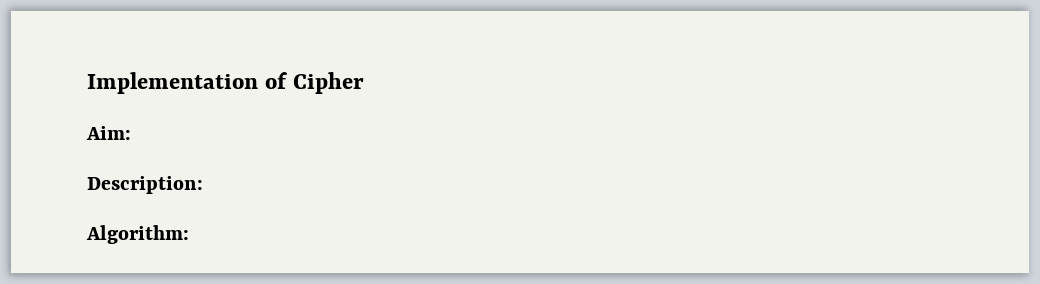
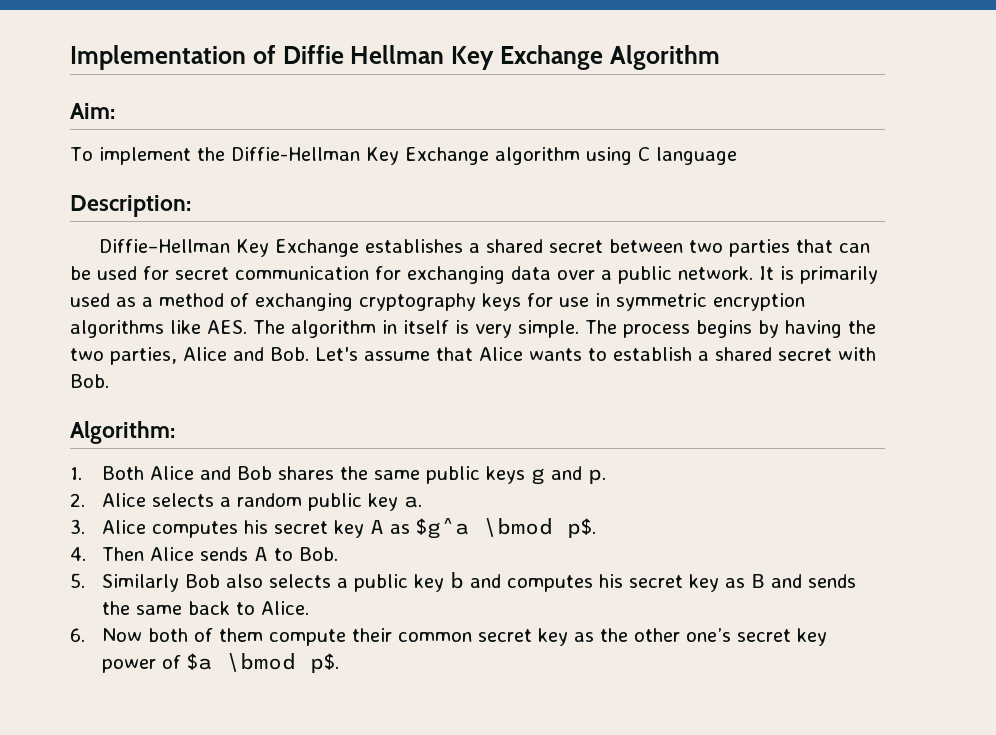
[292,72,364,94] [86,126,131,140] [87,176,203,194] [86,225,189,244] Cipher // Aim: // Description: // Algorithm: -> [282,45,720,70] [70,103,115,119] [70,147,737,165] [70,195,191,217] [98,239,870,257] [70,266,878,284] [70,293,805,311] [70,320,876,338] [70,347,876,365] [70,374,109,388] [70,421,175,444] [70,466,606,485] [70,493,422,511] [70,518,596,539] [70,547,338,561] [70,572,856,592] [101,601,309,615] [70,628,827,646] [101,653,339,673] Diffie Hellman Key Exchange Algorithm // Aim: // To implement the Diffie-Hellman Key Exchange algorithm using C language // Description: // Diffie–Hellman Key Exchange establishes a shared secret between two parties that can be used for secret communication for exchanging data over a public network. It is primarily used as a method of exchanging cryptography keys for use in symmetric encryption algorithms like AES. The algorithm in itself is very simple. The process begins by having the two parties, Alice and Bob. Let's assume that Alice wants to establish a shared secret with Bob. // Algorithm: // 1. Both Alice and Bob shares the same public keys g and p. // 2. Alice selects a random public key a. // 3. Alice computes his secret key A as $g^a \bmod p$. // 4. Then Alice sends A to Bob. // 5. Similarly Bob also selects a public key b and computes his secret key as B and sends the same back to Alice. // 6. Now both of them compute their common secret key as the other one’s secret key power of $a \bmod p$.

